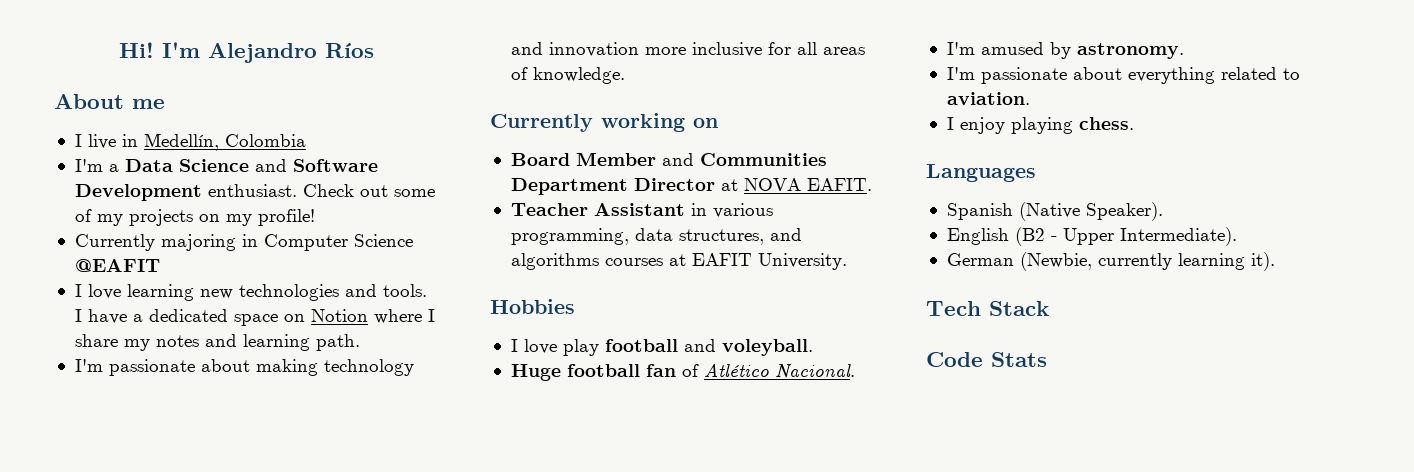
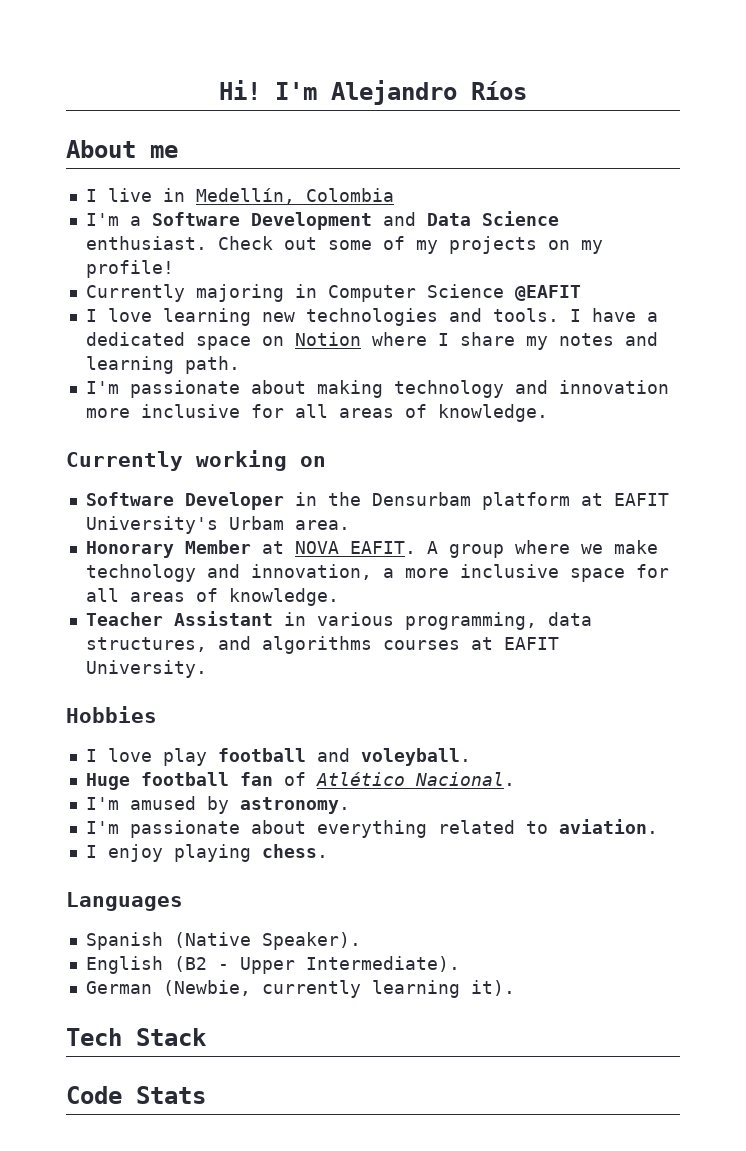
[124,159,378,172] [74,184,202,201] Data Science and Software Development -> [151,211,559,230] Software Development and Data Science
[510,152,827,166] [510,178,872,195] Board Member and Communities Department Director at NOVA EAFIT. -> [85,492,669,510] [85,516,350,534] [85,540,658,558] [85,564,669,582] [85,588,339,606] Software Developer in the Densurbam platform at EAFIT University's Urbam area. // Honorary Member at NOVA EAFIT. A group where we make technology and innovation, a more inclusive space for all areas of knowledge.

